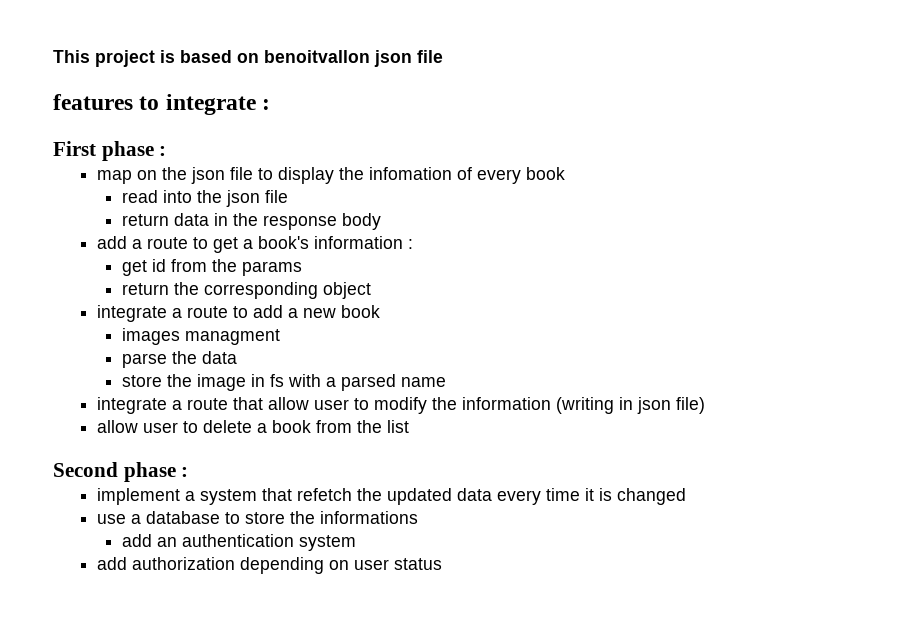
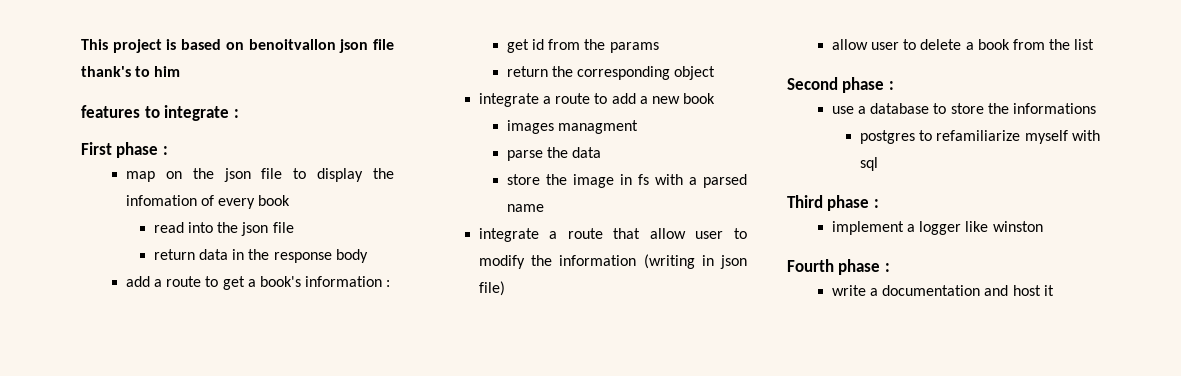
(443, 56) none -> [81,66,181,77] thank's to him
[97,488,687,505] // implement a system that refetch the updated data every time it is changed -> (894, 85) none
[122,534,357,551] [97,557,443,574] add an authentication system // add authorization depending on user status -> [859,130,1100,144] [859,157,878,171] [787,195,879,211] [831,221,1043,235] [787,259,890,275] [831,285,1054,296] postgres to refamiliarize myself with sql // Third phase : // implement a logger like winston // Fourth phase : // write a documentation and host it

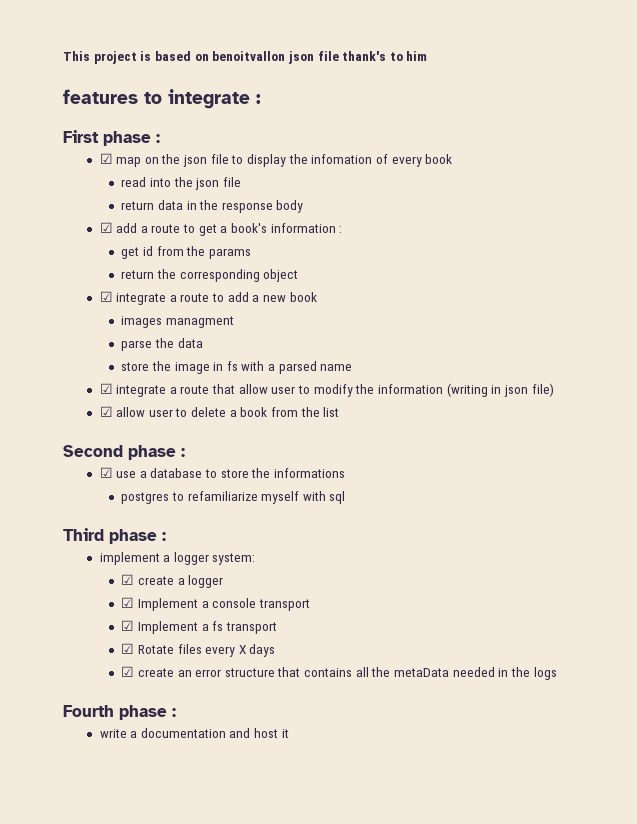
(168, 150) none -> [99,153,113,164] ☑
(368, 256) none -> [99,222,113,233] ☑
(716, 73) none -> [99,291,113,302] ☑
(544, 208) none -> [99,383,113,394] ☑
(505, 288) none -> [99,406,113,417] ☑
(894, 85) none -> [99,467,113,478] ☑
[965,221,1043,232] like winston -> [212,553,256,565] [121,574,224,588] [121,597,310,611] [121,620,277,634] [121,643,276,657] [121,666,557,680] system: // ☑ create a logger // ☑ Implement a console transport // ☑ Implement a fs transport // ☑ Rotate files every X days // ☑ create an error structure that contains all the metaData needed in the logs

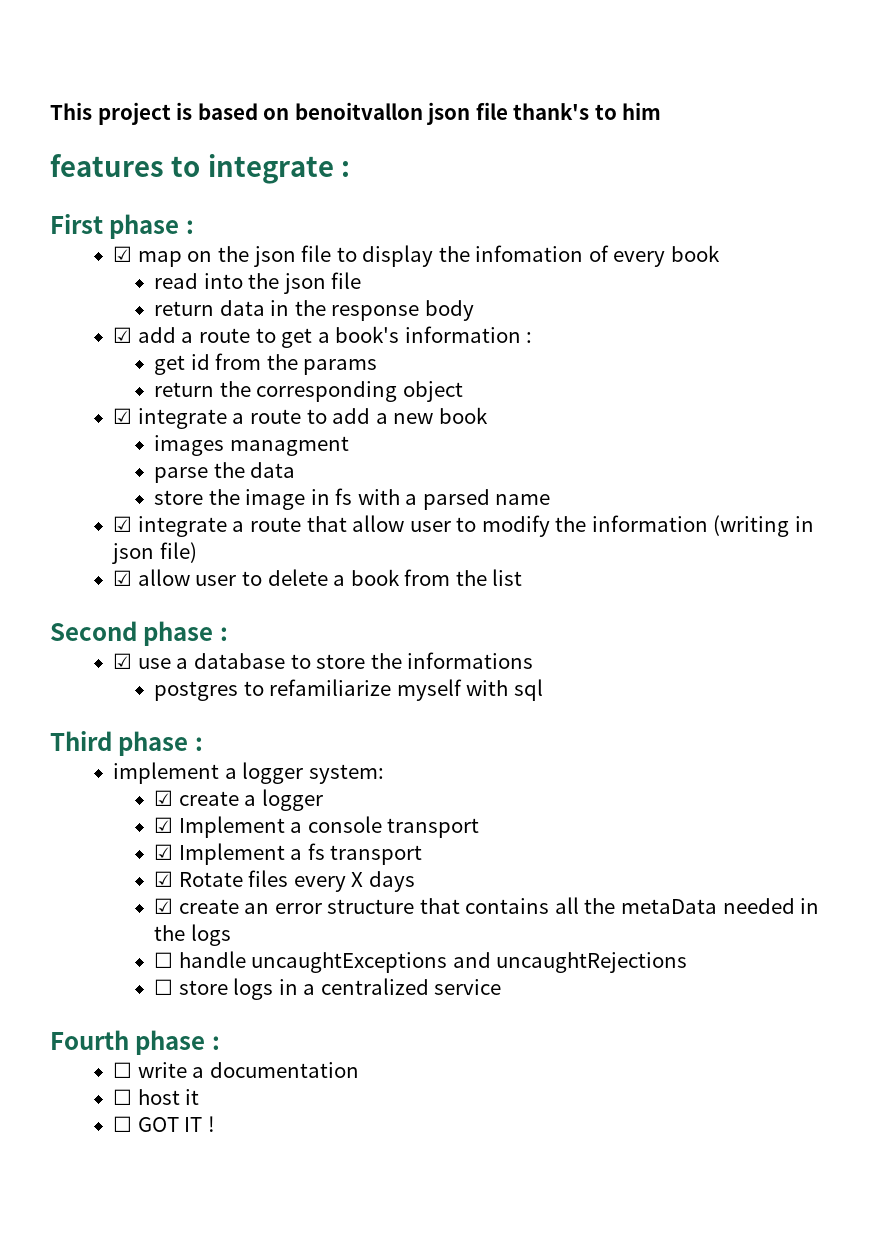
(557, 673) none -> [154,951,688,973] [154,978,502,1000] // ☐ handle uncaughtExceptions and uncaughtRejections // ☐ store logs in a centralized service
(176, 712) none -> [113,1062,133,1078] ☐
[229,728,251,738] and -> [113,1089,133,1105] // ☐
(289, 733) none -> [113,1116,215,1132] // ☐ GOT IT !

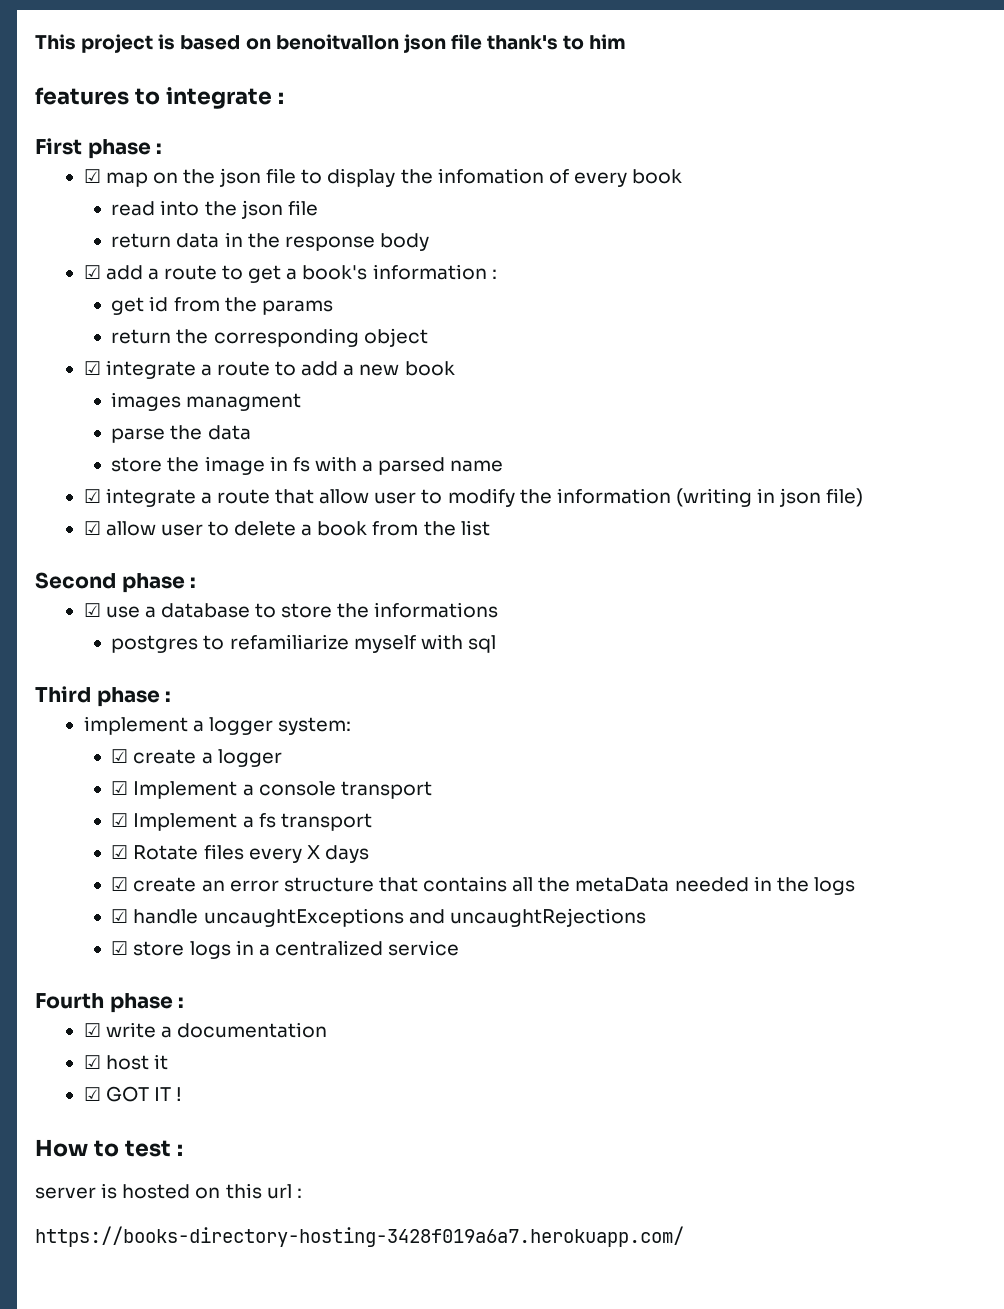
[154,952,174,968] ☐ -> [111,909,129,923] ☑
[154,979,174,995] ☐ -> [111,941,129,955] ☑
[113,1062,133,1078] ☐ -> [83,1023,101,1037] ☑
[113,1089,133,1105] ☐ -> [83,1055,101,1069] ☑
[113,1116,133,1132] ☐ -> [83,1087,101,1101] ☑
(215, 1124) none -> [35,1139,183,1157] [35,1183,302,1199] [35,1226,684,1247] // How to test : // server is hosted on this url : // https://books-directory-hosting-3428f019a6a7.herokuapp.com/

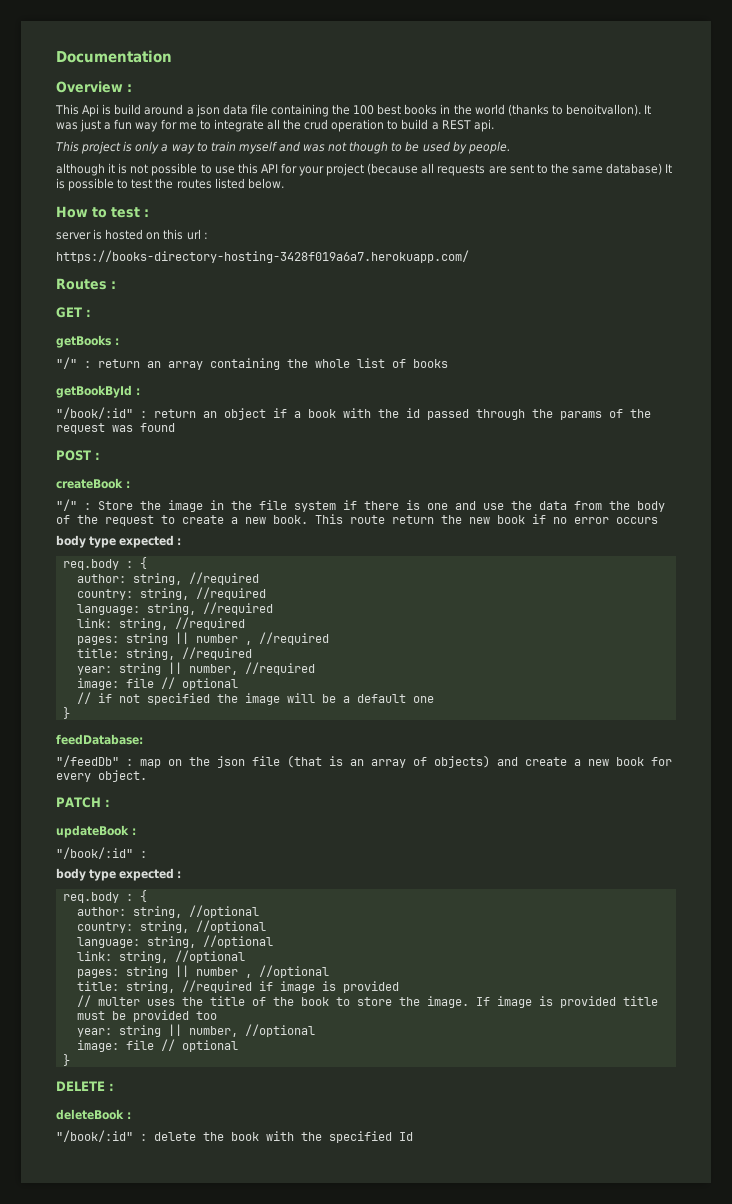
[35,34,627,53] [35,87,284,109] [35,138,163,159] [83,168,683,187] [111,200,318,219] [111,232,429,251] [83,264,497,283] [111,296,333,315] [111,328,428,347] [83,360,455,379] [111,392,302,411] [111,425,251,443] [111,456,504,475] [83,488,864,507] [83,520,490,536] [35,572,197,593] [83,602,499,618] [111,634,496,653] [35,686,172,707] [83,716,351,735] [111,749,282,767] [111,781,432,799] [111,813,372,831] [111,844,369,863] [111,876,855,895] [111,908,646,927] [111,940,460,959] [35,993,185,1013] [83,1022,327,1038] [83,1054,168,1070] [83,1086,182,1102] This project is based on benoitvallon json file thank's to him // features to integrate : // First phase : // ☑ map on the json file to display the infomation of every book // read into the json file // return data in the response body // ☑ add a route to get a book's information : // get id from the params // return the corresponding object // ☑ integrate a route to add a new book // images managment // parse the data // store the image in fs with a parsed name // ☑ integrate a route that allow user to modify the information (writing in json file) // ☑ allow user to delete a book from the list // Second phase : // ☑ use a database to store the informations // postgres to refamiliarize myself with sql // Third phase : // implement a logger system: // ☑ create a logger // ☑ Implement a console transport // ☑ Implement a fs transport // ☑ Rotate files every X days // ☑ create an error structure that contains all the metaData needed in the logs // ☑ handle uncaughtExceptions and uncaughtRejections // ☑ store logs in a centralized service // Fourth phase : // ☑ write a documentation // ☑ host it // ☑ GOT IT ! -> [56,50,172,63] [56,81,132,93] [55,104,652,117] [56,119,494,132] [56,141,510,154] [56,163,673,176] [56,178,284,191] Documentation // Overview : // This Api is build around a json data file containing the 100 best books in the world (thanks to benoitvallon). It was just a fun way for me to integrate all the crud operation to build a REST api. // This project is only a way to train myself and was not though to be used by people. // although it is not possible to use this API for your project (because all requests are sent to the same database) It is possible to test the routes listed below.
(684, 1236) none -> [56,278,116,290] [56,307,91,318] [56,335,119,348] [56,357,448,370] [56,385,140,398] [56,407,651,420] [56,423,175,434] [56,450,100,461] [56,478,130,489] [56,499,665,512] [56,514,658,526] [56,535,182,548] [62,557,147,570] [76,572,259,585] [76,587,266,600] [76,602,273,615] [76,617,245,630] [76,632,329,645] [76,647,252,660] [76,662,315,675] [76,677,238,690] [76,692,434,705] [62,707,70,719] [56,734,143,745] [56,755,672,768] [56,770,147,782] [56,797,110,808] [56,825,136,838] [56,847,147,859] [56,868,182,881] [62,890,147,903] [76,905,259,918] [76,920,266,933] [76,935,273,948] [76,950,245,963] [76,965,329,978] [76,980,399,993] [76,995,658,1008] [76,1010,217,1022] [76,1024,315,1037] [76,1039,238,1052] [62,1054,70,1066] [56,1081,114,1091] [56,1109,131,1120] [56,1130,413,1143] // Routes : // GET : // getBooks : // "/" : return an array containing the whole list of books // getBookById : // "/book/:id" : return an object if a book with the id passed through the params of the request was found // POST : // createBook : // "/" : Store the image in the file system if there is one and use the data from the body of the request to create a new book. This route return the new book if no error occurs // body type expected : // req.body : { // author: string, //required // country: string, //required // language: string, //required // link: string, //required // pages: string || number , //required // title: string, //required // year: string || number, //required // image: file // optional // // if not specified the image will be a default one // } // feedDatabase: // "/feedDb" : map on the json file (that is an array of objects) and create a new book for every object. // PATCH : // updateBook : // "/book/:id" : // body type expected : // req.body : { // author: string, //optional // country: string, //optional // language: string, //optional // link: string, //optional // pages: string || number , //optional // title: string, //required if image is provided // // multer uses the title of the book to store the image. If image is provided title must be provided too // year: string || number, //optional // image: file // optional // } // DELETE : // deleteBook : // "/book/:id" : delete the book with the specified Id

